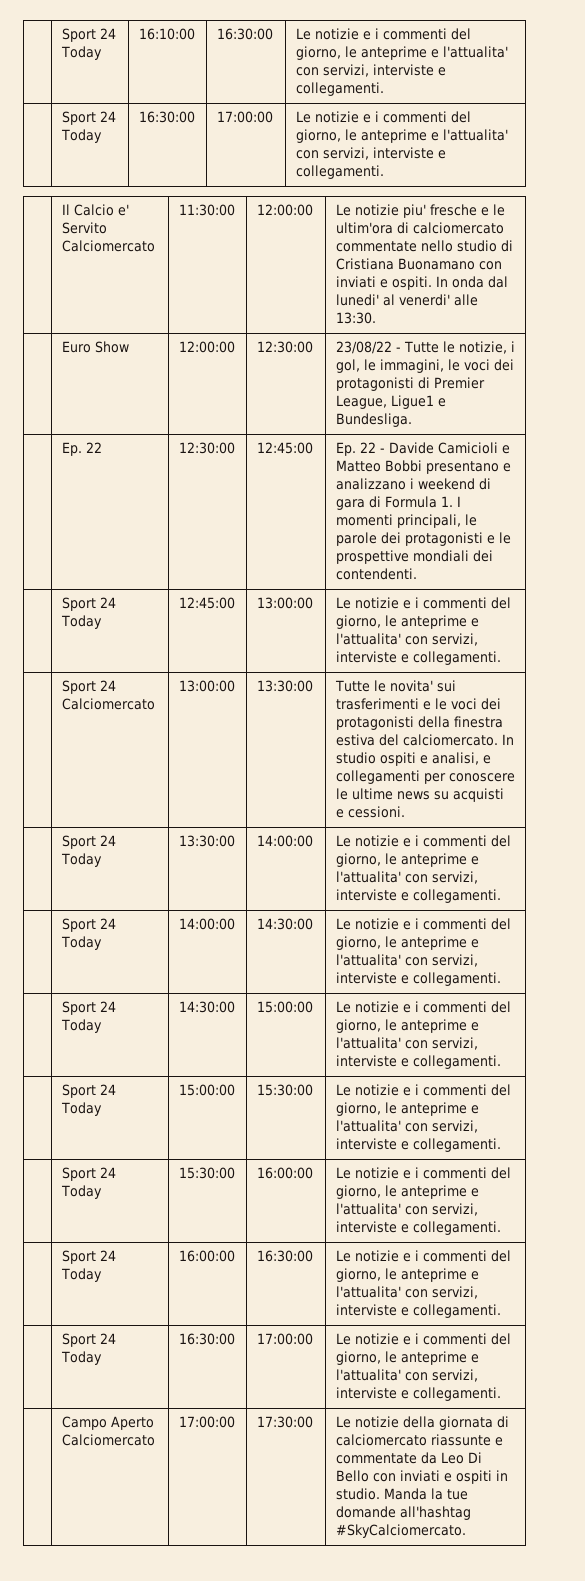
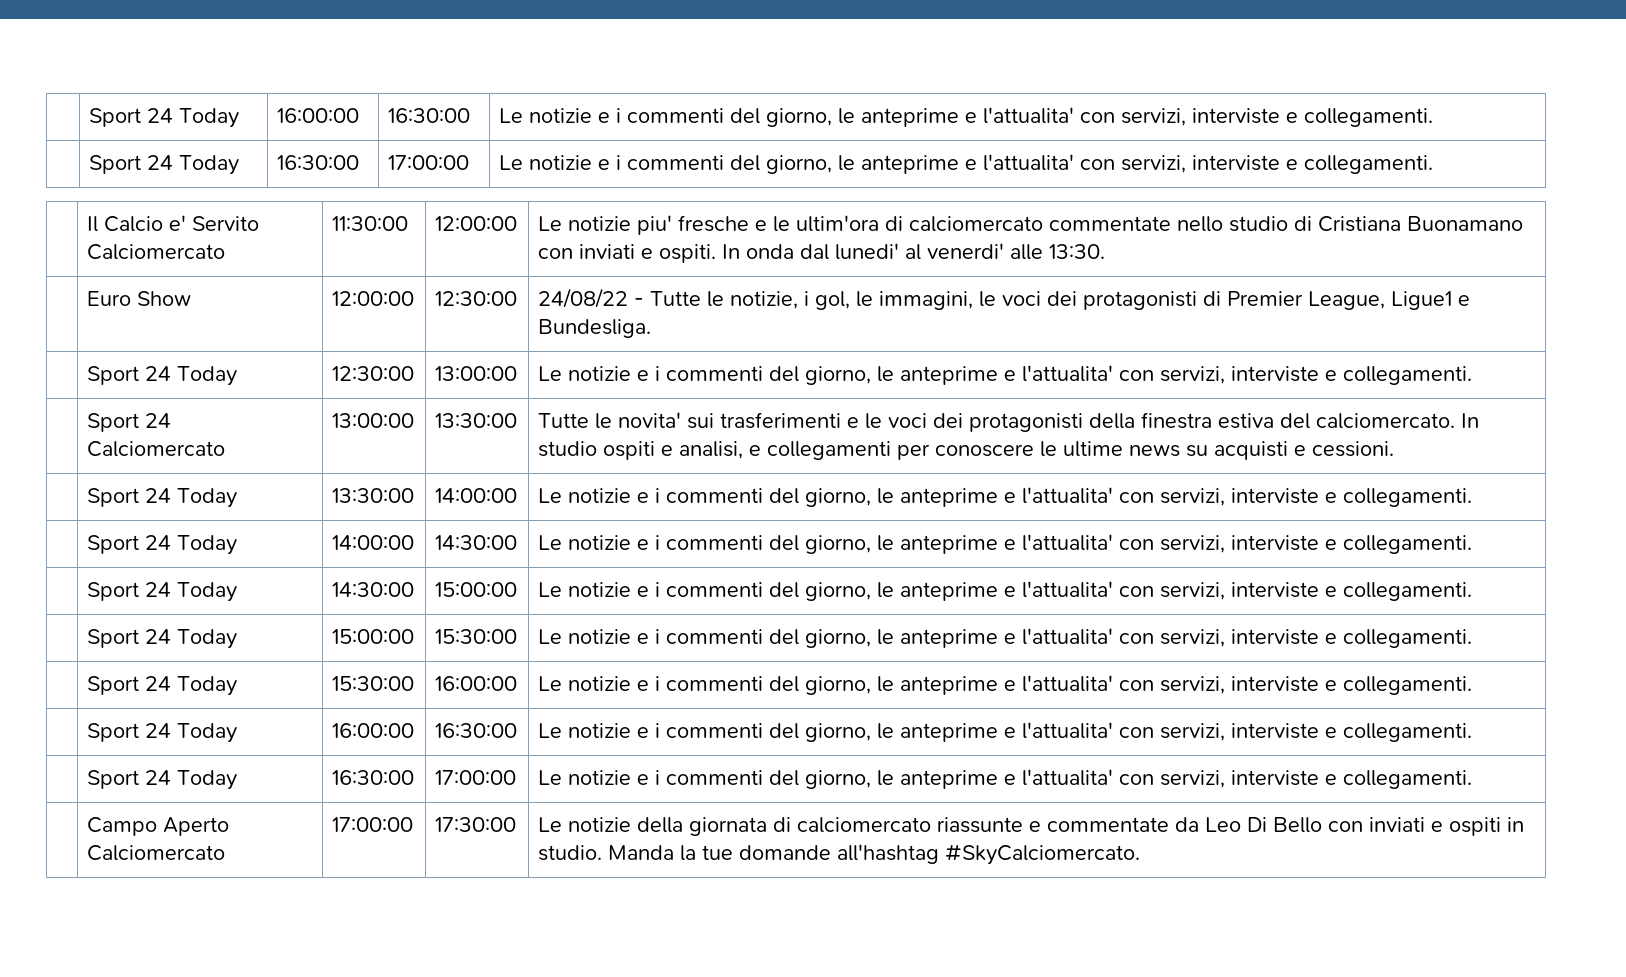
[61,28,116,42] [60,46,102,60] [138,28,195,40] | Sport 24 Today | 16:10:00 -> [89,108,240,128] [277,108,360,123] | Sport 24 Today | 16:00:00
[335,341,392,354] 23/08/22 -> [538,288,629,308] 24/08/22
[61,442,102,456] [178,442,235,454] [256,442,313,454] [335,442,510,456] [335,460,511,474] [335,478,491,490] [335,496,461,510] [335,514,477,528] [335,532,511,546] [335,550,493,564] [335,568,417,580] [61,597,116,611] [60,615,102,629] [178,597,235,609] // | Ep. 22 | 12:30:00 | 12:45:00 | Ep. 22 - Davide Camicioli e Matteo Bobbi presentano e analizzano i weekend di gara di Formula 1. I momenti principali, le parole dei protagonisti e le prospettive mondiali dei contendenti. // | Sport 24 Today | 12:45:00 -> [87,366,238,386] [332,366,415,381] // | Sport 24 Today | 12:30:00

